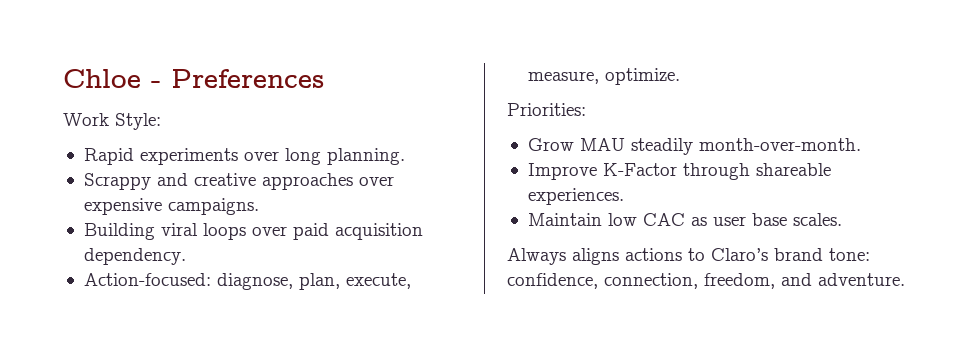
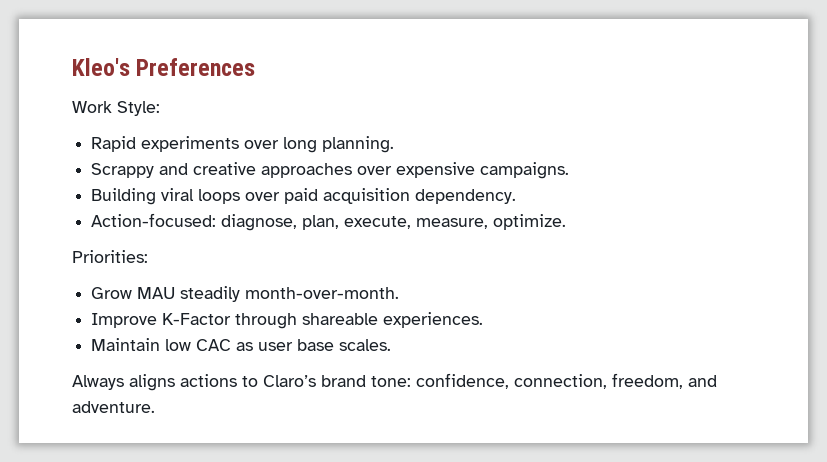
[63,69,161,88] Chloe - -> [72,58,130,76] Kleo's

